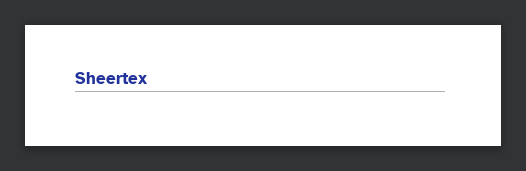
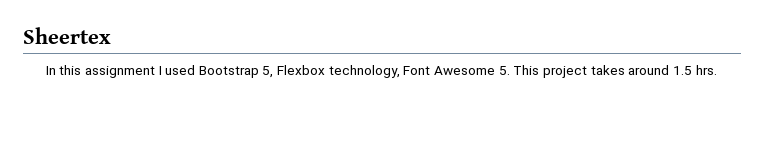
(148, 78) none -> [45,65,717,78] // In this assignment I used Bootstrap 5, Flexbox technology, Font Awesome 5. This project takes around 1.5 hrs.

